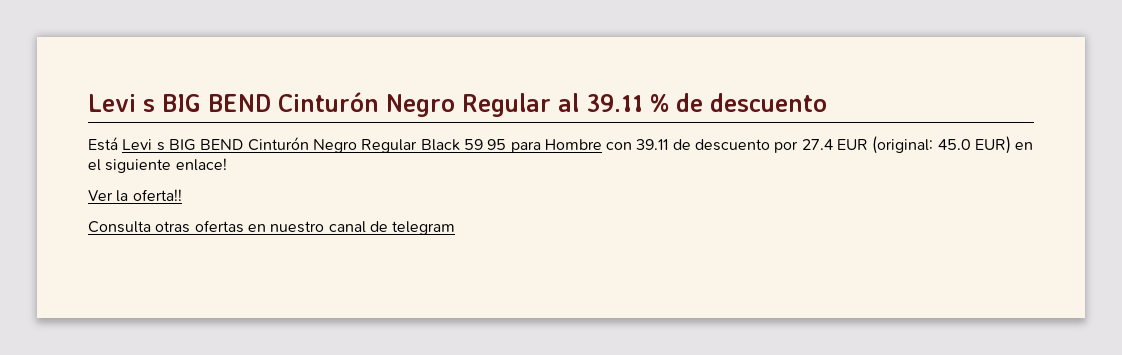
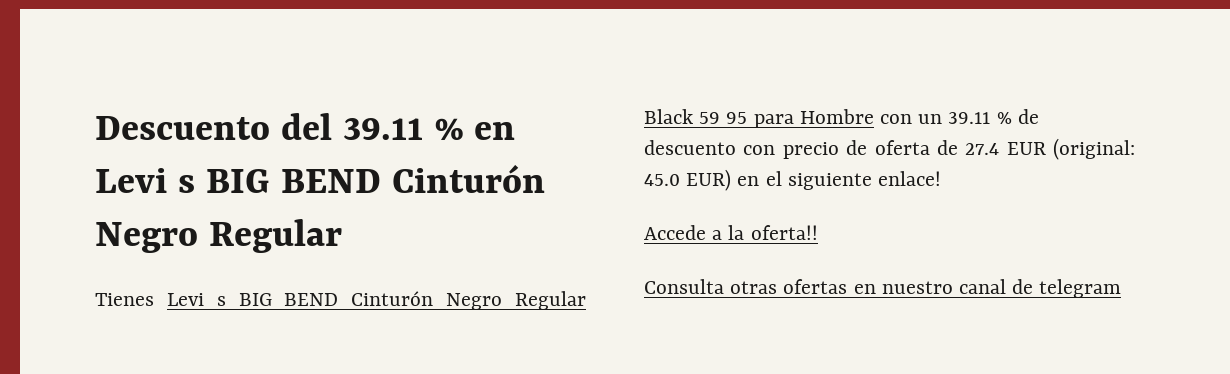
[88,92,827,117] [88,137,118,151] Levi s BIG BEND Cinturón Negro Regular al 39.11 % de descuento // Está -> [95,113,515,140] [95,164,545,193] [95,219,343,253] [95,293,154,306] Descuento del 39.11 % en Levi s BIG BEND Cinturón Negro Regular // Tienes
[636,139,799,153] 39.11 de descuento por -> [918,109,1039,124] [644,140,958,159] un 39.11 % de descuento con precio de oferta de
[88,190,113,201] Ver -> [644,225,723,240] Accede a

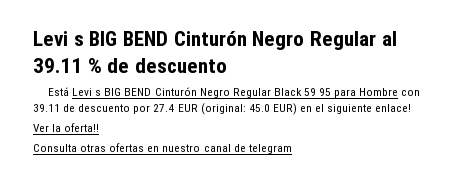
[95,113,515,140] [95,164,545,193] [95,219,343,253] [95,293,154,306] Descuento del 39.11 % en Levi s BIG BEND Cinturón Negro Regular // Tienes -> [33,31,397,50] [33,58,228,73] [48,87,70,96] Levi s BIG BEND Cinturón Negro Regular al 39.11 % de descuento // Está
[918,109,1039,124] [644,140,958,159] un 39.11 % de descuento con precio de oferta de -> [33,104,151,114] 39.11 de descuento por
[644,225,723,240] Accede a -> [33,124,49,132] Ver

